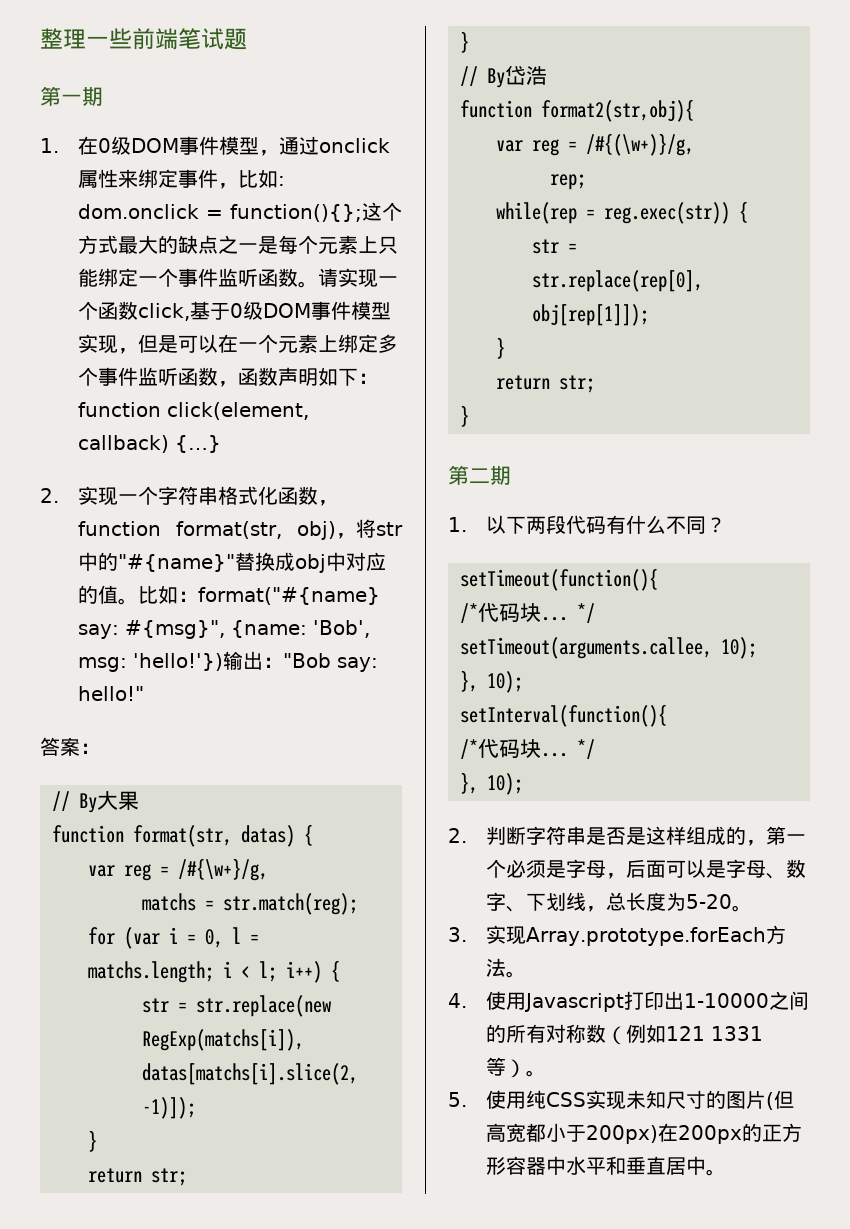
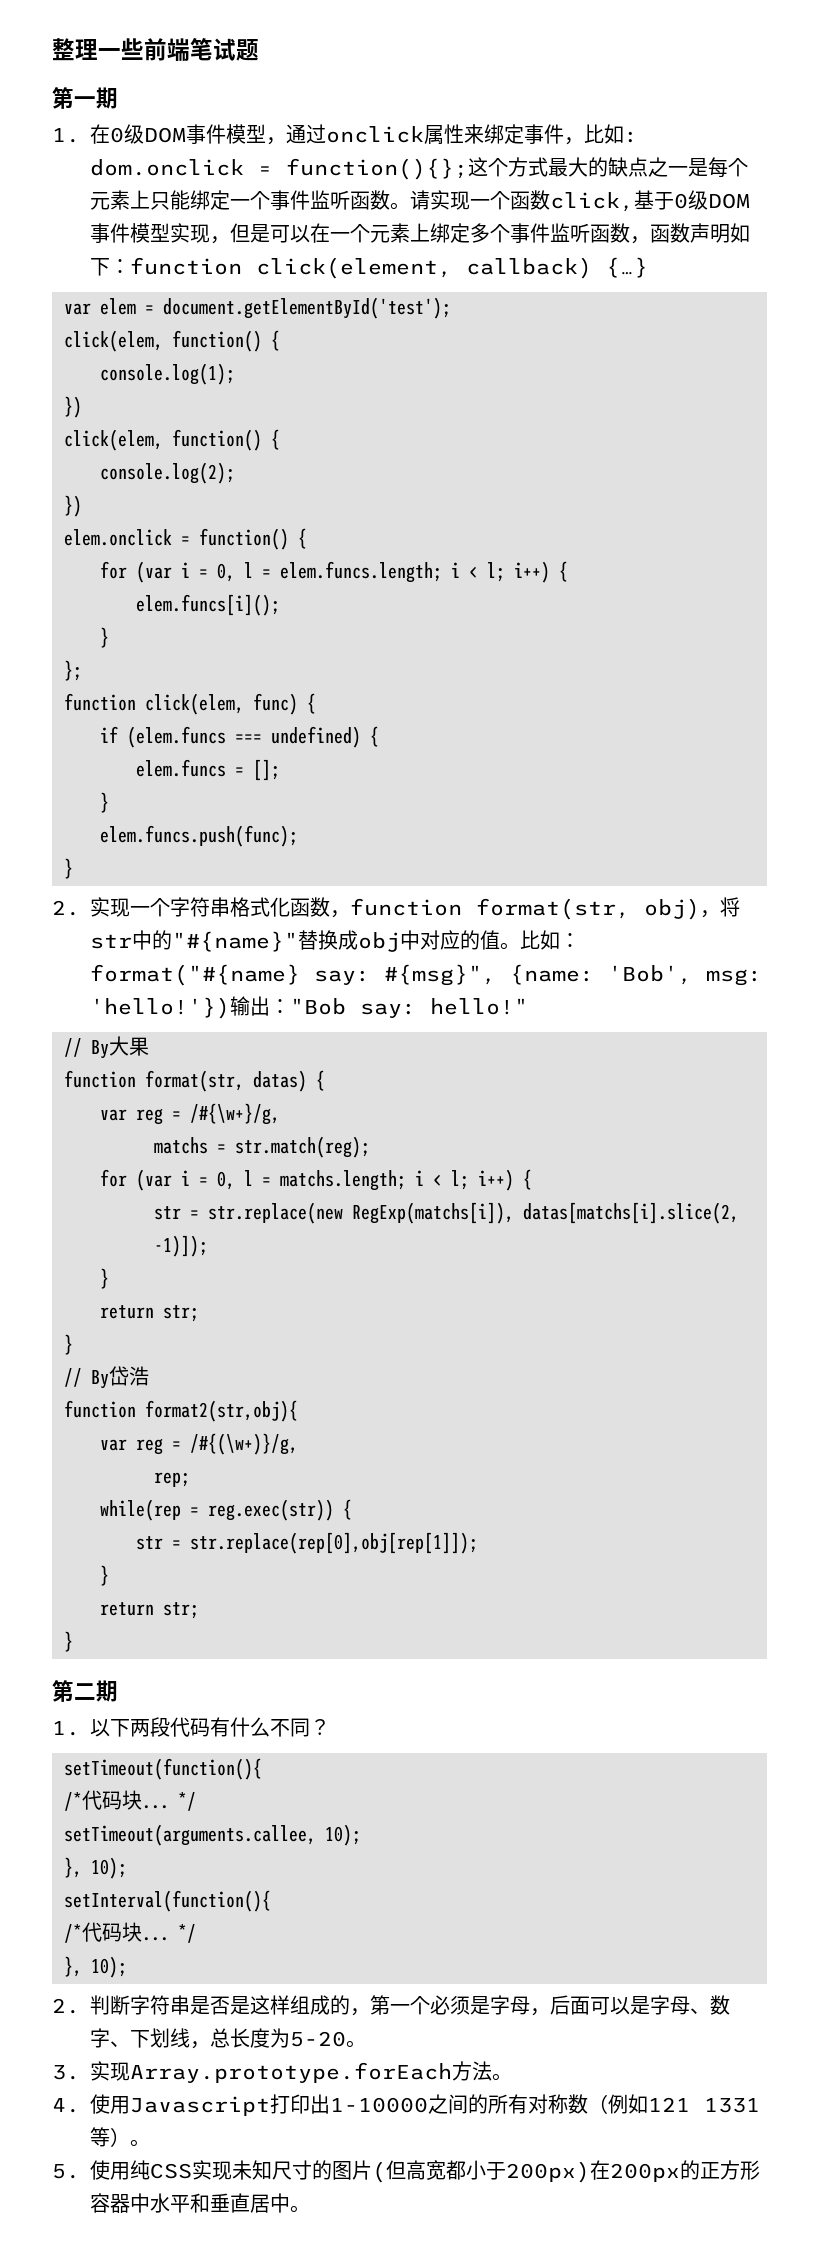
(221, 444) none -> [64,297,451,319] [64,330,280,352] [100,363,235,385] [64,396,82,418] [64,429,280,451] [100,462,235,484] [64,495,82,517] [64,528,307,550] [100,561,568,583] [136,594,280,616] [100,627,109,648] [64,660,82,681] [64,693,316,715] [100,726,379,748] [136,759,280,781] [100,792,109,813] [100,825,298,847] [64,858,73,879] // var elem = document.getElementById('test'); // click(elem, function() { // console.log(1); // }) // click(elem, function() { // console.log(2); // }) // elem.onclick = function() { // for (var i = 0, l = elem.funcs.length; i < l; i++) { // elem.funcs[i](); // } // }; // function click(elem, func) { // if (elem.funcs === undefined) { // elem.funcs = []; // } // elem.funcs.push(func); // }
[40,737,100,756] // 答案： -> (528, 1006) none

